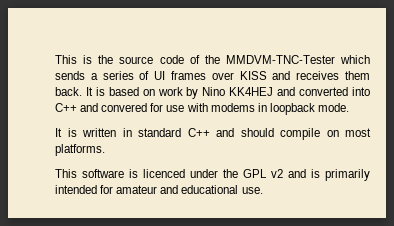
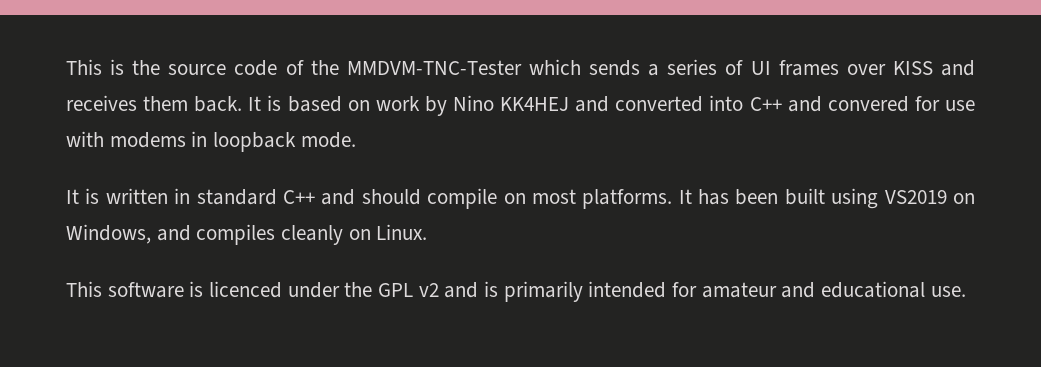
(105, 150) none -> [678,188,976,209] [66,224,428,245] It has been built using VS2019 on Windows, and compiles cleanly on Linux.

